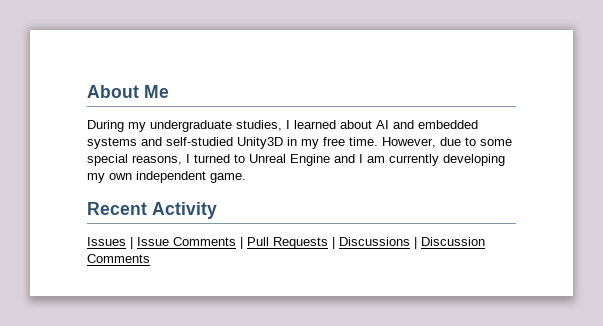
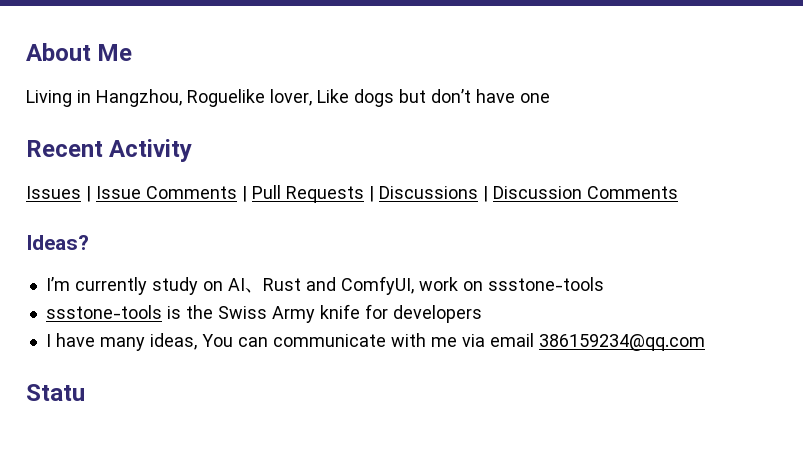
[87,120,478,132] [87,137,512,149] [87,154,505,166] [87,171,246,183] During my undergraduate studies, I learned about AI and embedded systems and self-studied Unity3D in my free time. However, due to some special reasons, I turned to Unreal Engine and I am currently developing my own independent game. -> [26,89,550,107] Living in Hangzhou, Roguelike lover, Like dogs but don’t have one
(150, 258) none -> [26,235,89,250] [45,276,604,295] [45,304,482,323] [45,333,705,351] [26,384,85,401] // Ideas? // I’m currently study on AI、Rust and ComfyUI, work on ssstone-tools // ssstone-tools is the Swiss Army knife for developers // I have many ideas, You can communicate with me via email 386159234@qq.com // Statu

